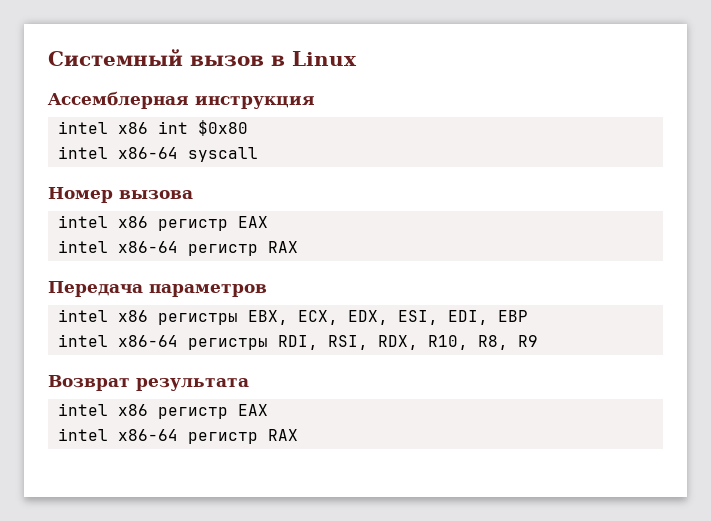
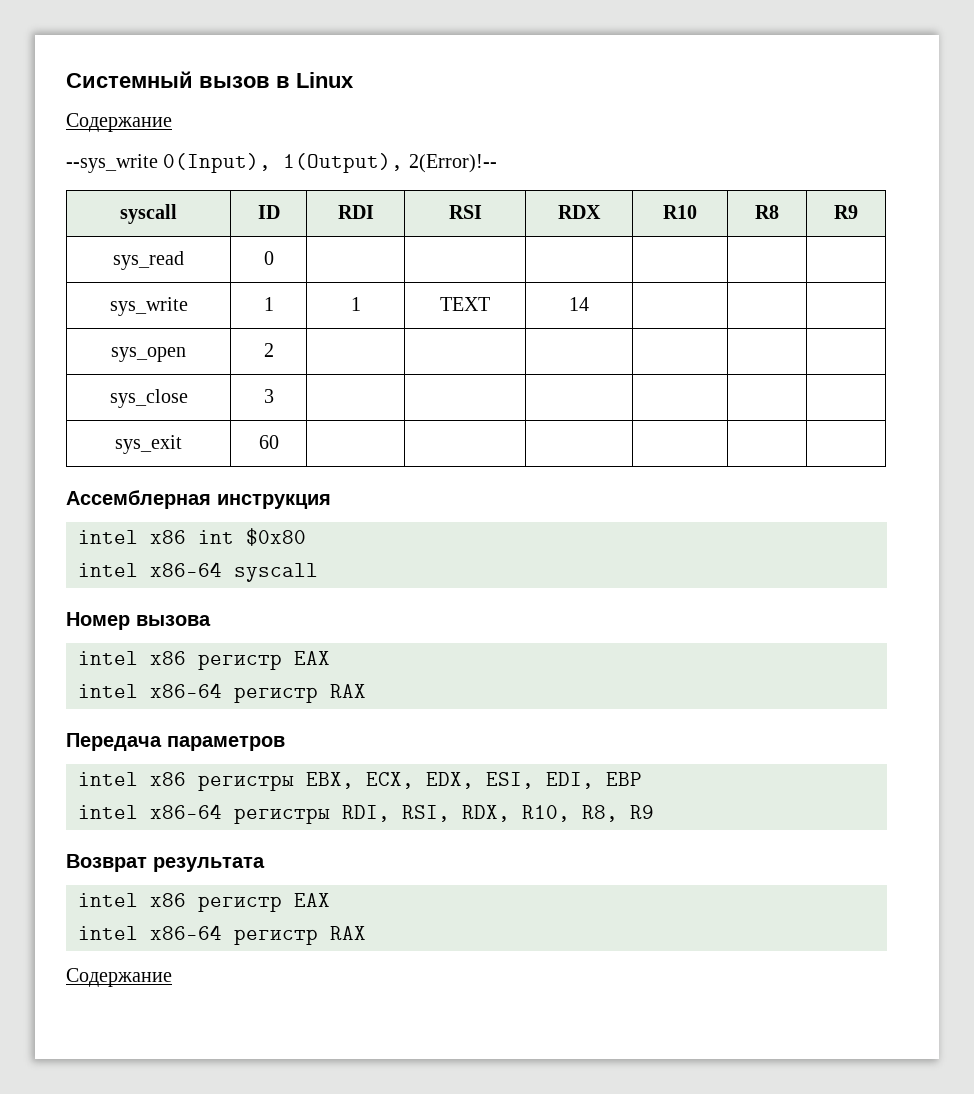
(357, 58) none -> [66,113,172,132] [66,153,497,173] [120,204,177,224] [257,205,280,219] [337,205,374,219] [448,205,482,219] [558,205,601,219] [663,205,697,219] [755,205,779,219] [834,205,858,219] [113,251,184,270] [263,251,274,265] [109,297,188,316] [263,297,274,311] [350,297,361,311] [439,297,490,311] [569,297,589,311] [111,347,186,362] [263,343,274,357] [109,389,188,408] [263,389,274,403] [115,435,182,454] [258,435,279,449] // Содержание // --sys_write 0(Input), 1(Output), 2(Error)!-- // syscall | ID | RDI | RSI | RDX | R10 | R8 | R9 // sys_read | 0 | | | | | | // sys_write | 1 | 1 | TEXT | 14 | | | // sys_open | 2 | | | | | | // sys_close | 3 | | | | | | // sys_exit | 60 | | | | | |
(298, 435) none -> [66,968,172,987] // Содержание

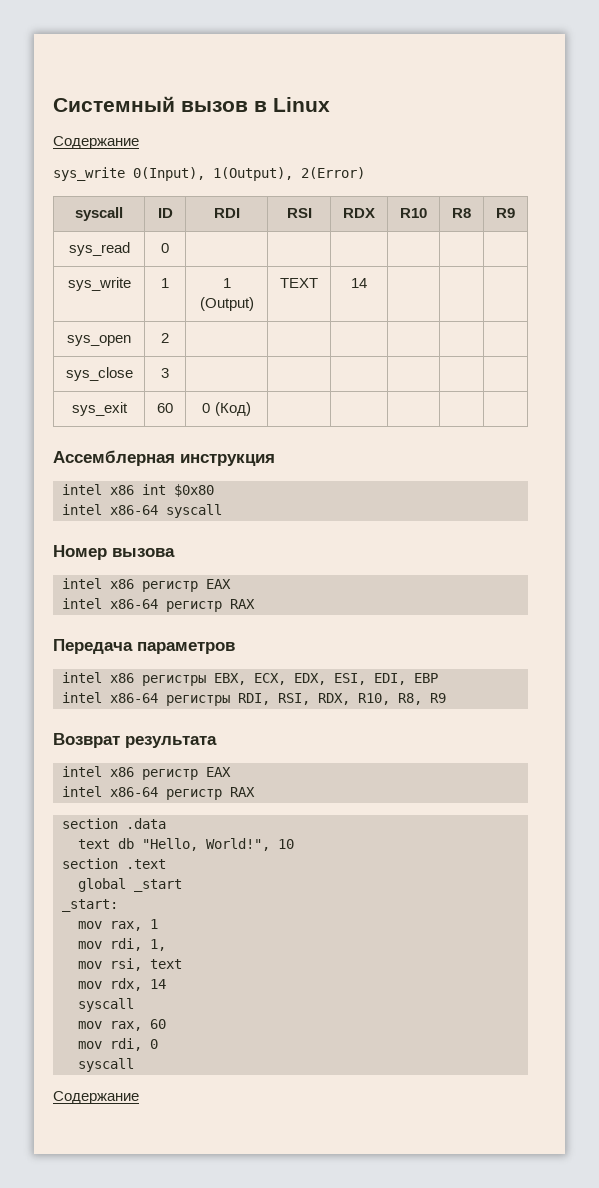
[66,154,158,173] --sys_write -> [53,167,125,181] sys_write
[408,154,497,173] 2(Error)!-- -> [301,167,365,179] 2(Error)
(361, 304) none -> [199,297,254,311] (Output)
(279, 442) none -> [202,402,251,416] 0 (Код)
(366, 933) none -> [62,818,166,829] [78,838,294,851] [62,858,166,869] [78,878,182,892] [62,899,118,912] [78,919,158,931] [78,938,166,951] [78,958,182,971] [78,978,166,991] [78,998,134,1012] [78,1019,166,1031] [78,1038,158,1051] [78,1058,134,1072] // section .data // text db "Hello, World!", 10 // section .text // global _start // _start: // mov rax, 1 // mov rdi, 1, // mov rsi, text // mov rdx, 14 // syscall // mov rax, 60 // mov rdi, 0 // syscall

